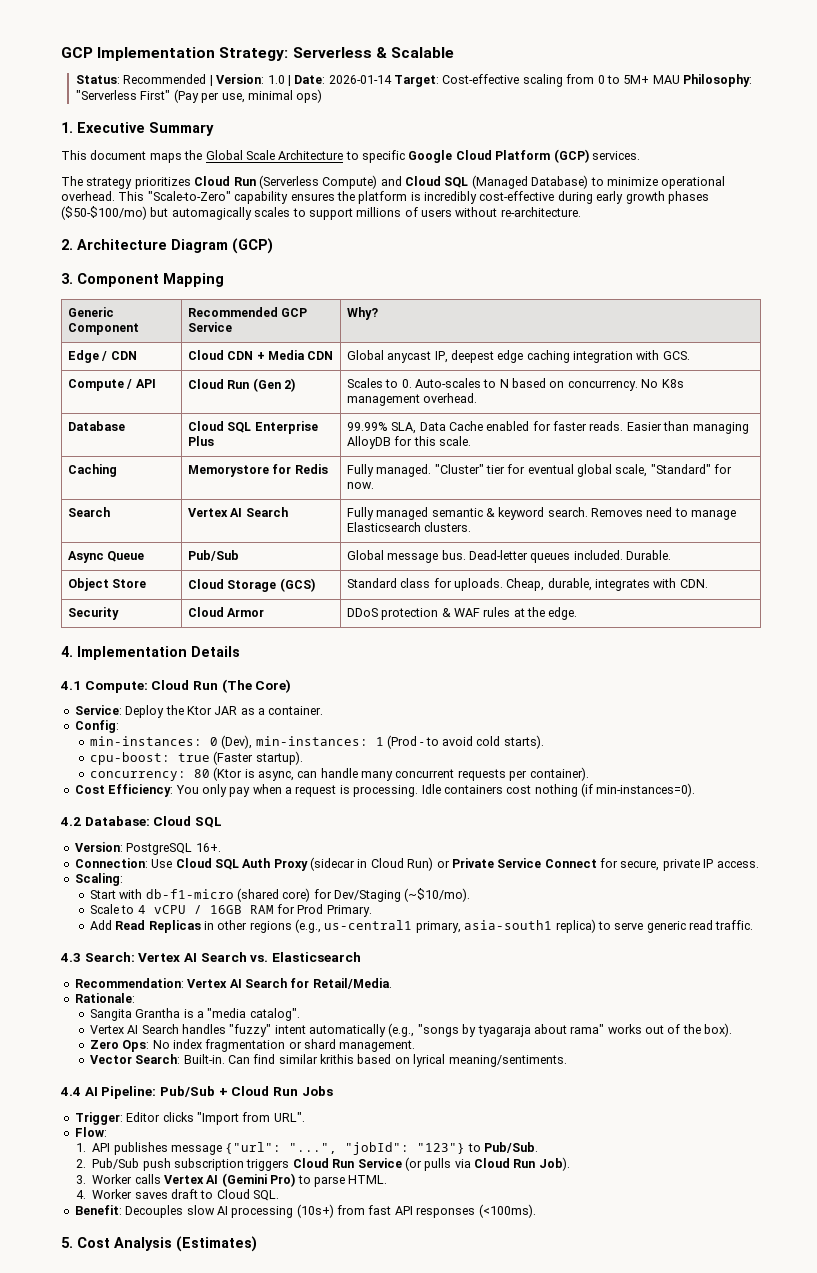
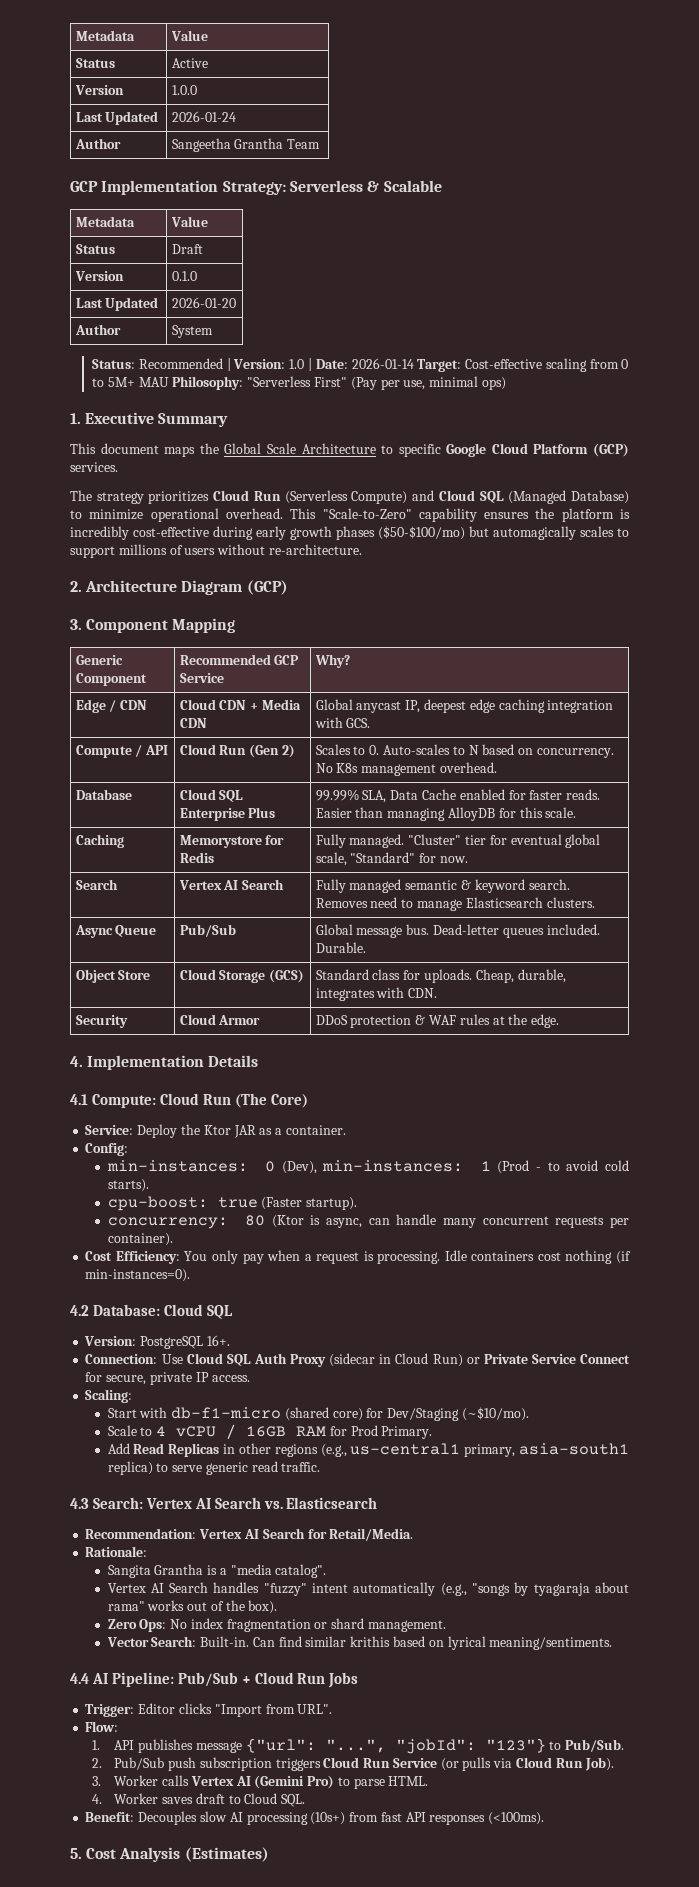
(61, 52) none -> [75,30,135,41] [170,30,208,41] [75,58,115,68] [171,58,208,68] [74,85,124,95] [171,85,197,95] [75,111,159,125] [171,111,236,122] [74,138,121,149] [171,138,321,152] Metadata | Value // Status | Active // Version | 1.0.0 // Last Updated | 2026-01-24 // Author | Sangeetha Grantha Team //
(454, 52) none -> [75,216,135,227] [170,216,208,227] [75,244,115,254] [171,244,203,254] [74,271,124,281] [171,271,197,281] [75,297,159,311] [171,297,236,308] [74,324,121,335] [171,325,213,338] // Metadata | Value // Status | Draft // Version | 0.1.0 // Last Updated | 2026-01-20 // Author | System

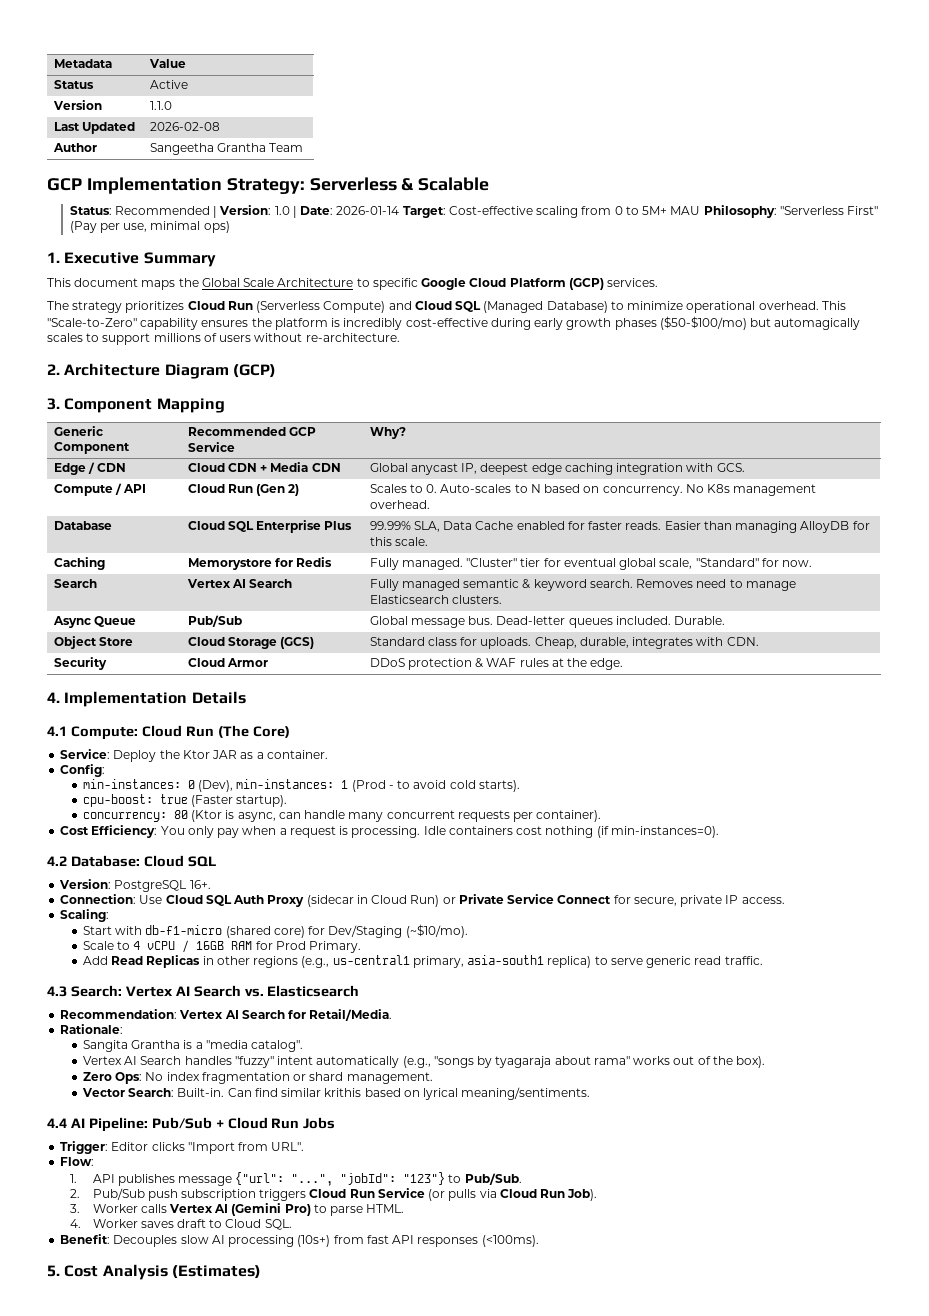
[171,85,197,95] [75,111,159,125] [171,111,236,122] 1.0.0 // Last Updated | 2026-01-24 -> [149,101,172,110] [53,122,135,134] [149,122,220,131] 1.1.0 // Last Updated | 2026-02-08
[75,216,135,227] [170,216,208,227] [75,244,115,254] [171,244,203,254] [74,271,124,281] [171,271,197,281] [75,297,159,311] [171,297,236,308] [74,324,121,335] [171,325,213,338] // Metadata | Value // Status | Draft // Version | 0.1.0 // Last Updated | 2026-01-20 // Author | System -> (490, 184) none

